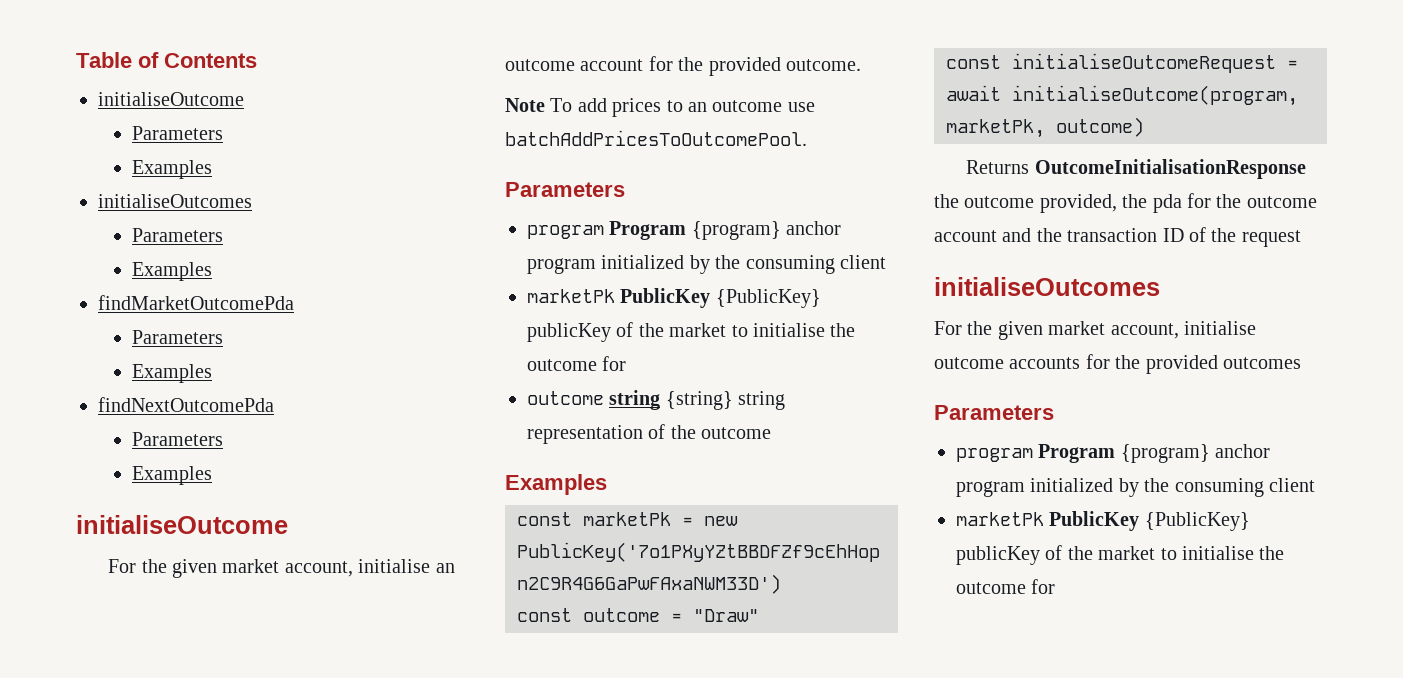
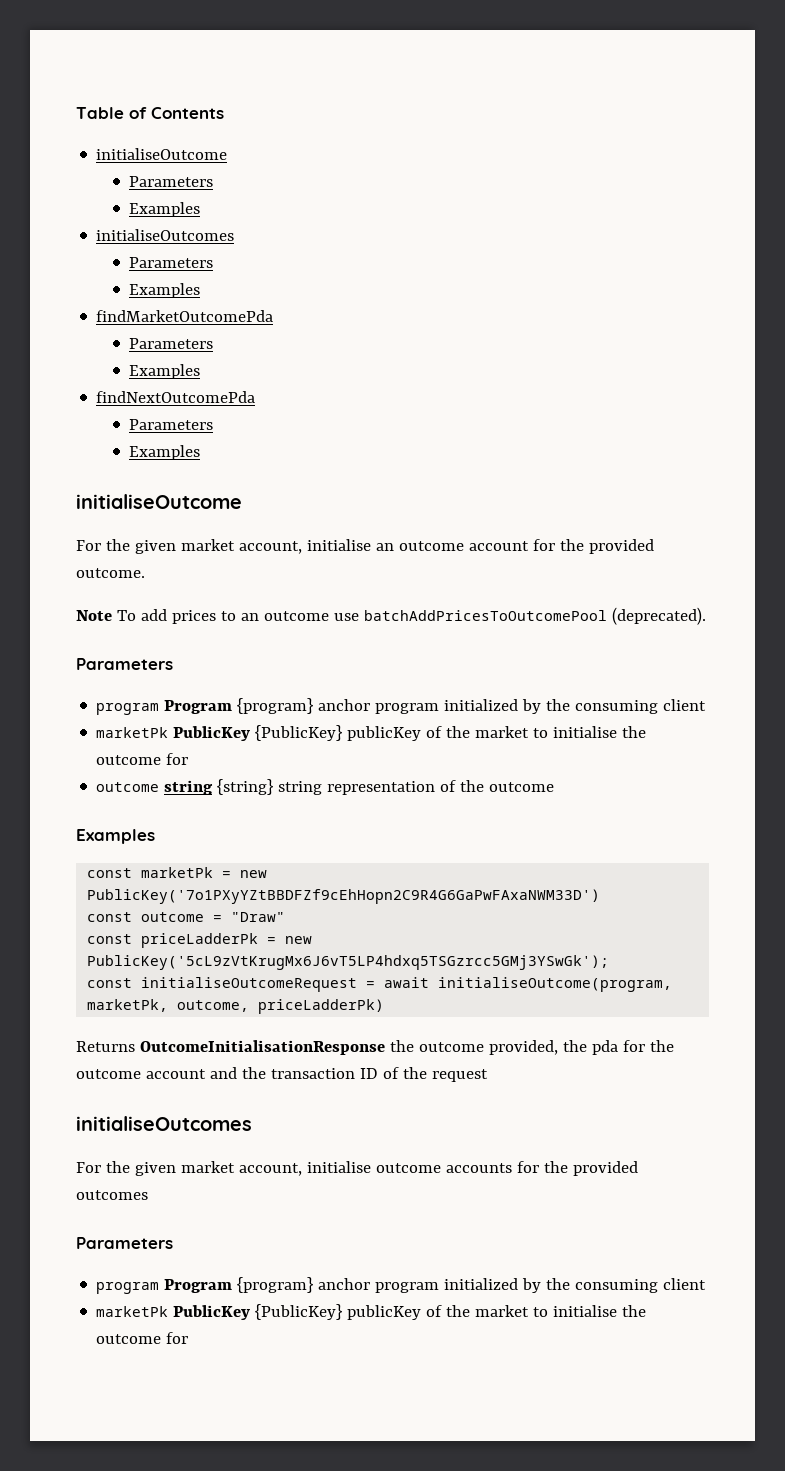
[505,130,807,146] batchAddPricesToOutcomePool. -> [363,607,706,625] batchAddPricesToOutcomePool (deprecated).
(759, 615) none -> [87,933,313,948] [87,955,610,970] // const priceLadderPk = new PublicKey('5cL9zVtKrugMx6J6vT5LP4hdxq5TSGzrcc5GMj3YSwGk');
[1056,117,1144,137] outcome) -> [177,999,385,1014] outcome, priceLadderPk)

